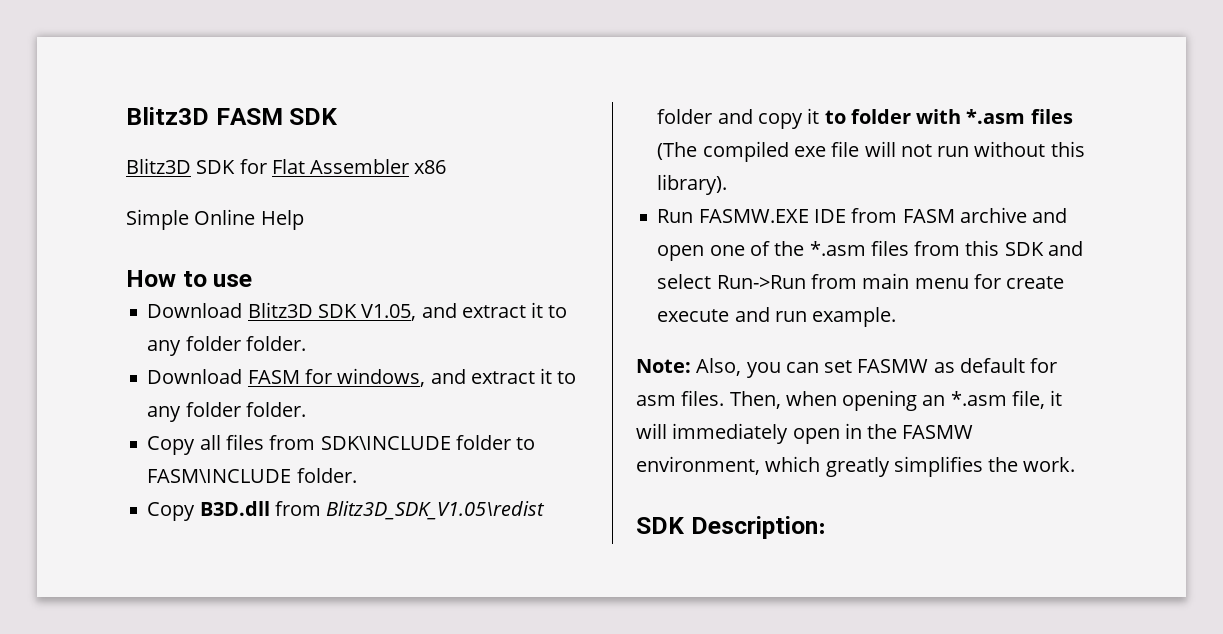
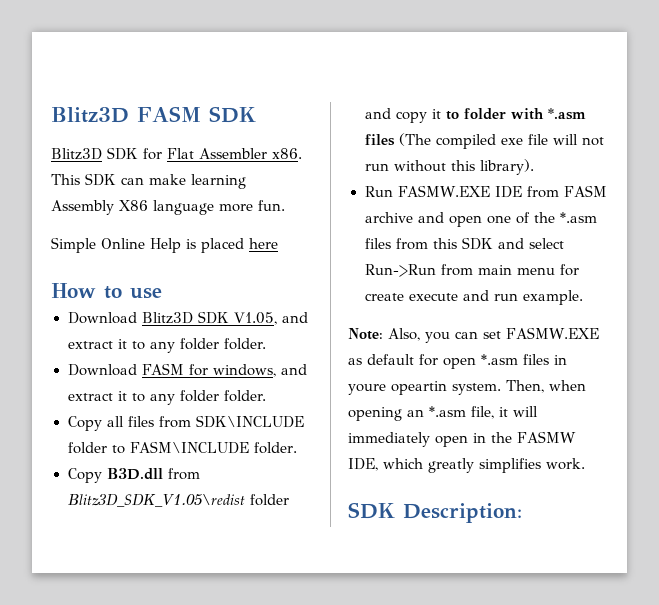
[414,160,447,174] x86 -> [272,148,302,159] [51,173,246,189] [51,200,285,215] x86. This SDK can make learning Assembly X86 language more fun.
(304, 220) none -> [186,238,278,253] is placed here
[857,359,929,373] FASMW -> [506,327,599,339] FASMW.EXE
[636,390,725,406] asm files. -> [443,354,567,369] [348,381,501,395] open *.asm files in youre opeartin system.
[636,456,760,475] environment, -> [348,458,378,471] IDE,
[988,457,1019,472] the -> (541, 465) none

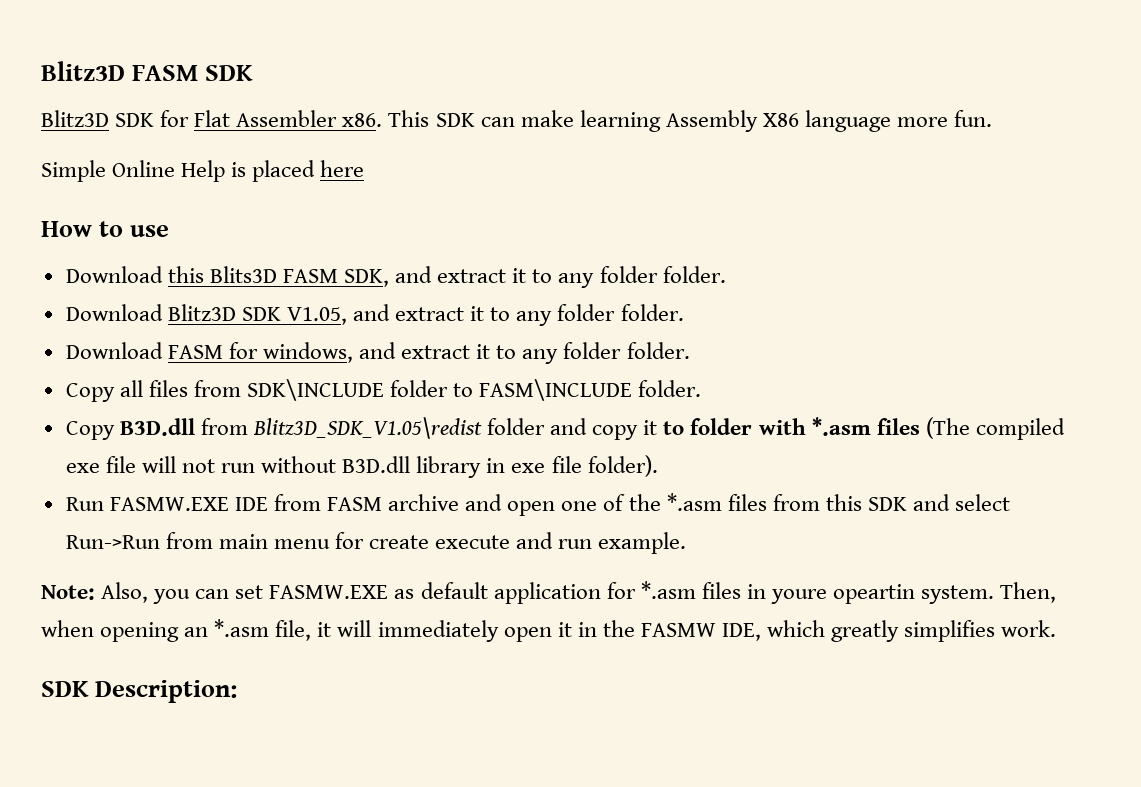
(162, 293) none -> [65,266,726,288] // Download this Blits3D FASM SDK, and extract it to any folder folder.
[450,159,534,175] this library). -> [342,455,658,478] B3D.dll library in exe file folder).
[419,354,476,369] for open -> [493,582,636,604] application for
(468, 441) none -> [557,622,572,637] it

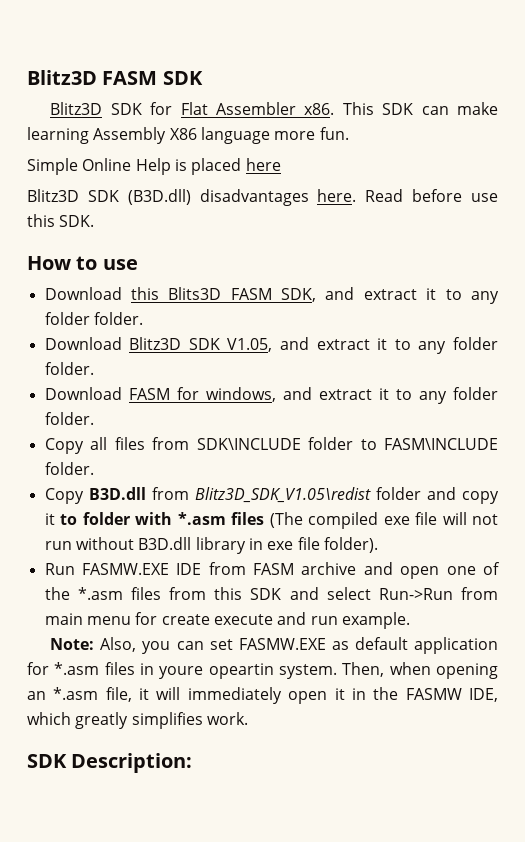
(365, 168) none -> [27,189,498,206] [27,214,95,227] // Blitz3D SDK (B3D.dll) disadvantages here. Read before use this SDK.

